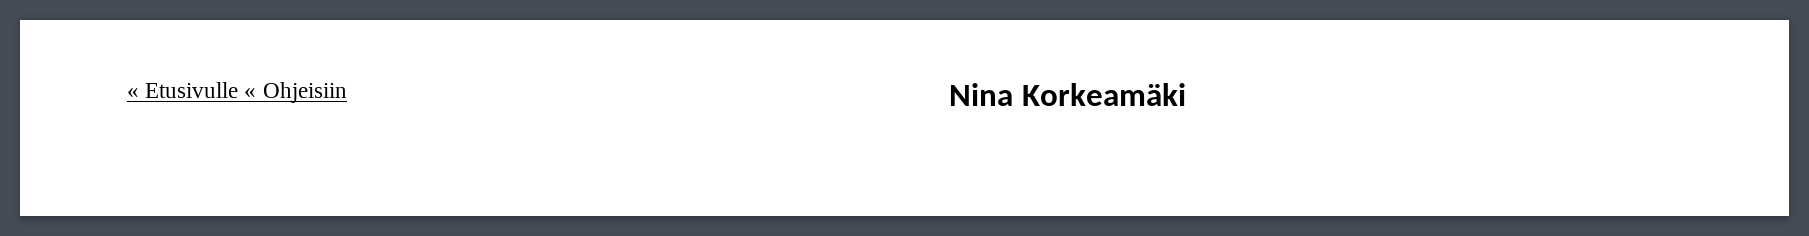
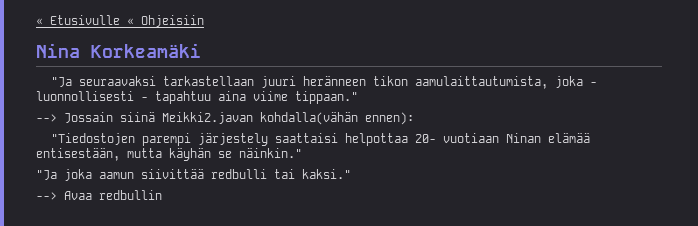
(1186, 94) none -> [51,76,598,89] [36,91,358,104] [36,112,414,125] [51,133,591,146] [36,148,302,161] [36,169,351,181] [36,190,162,200] // "Ja seuraavaksi tarkastellaan juuri heränneen tikon aamulaittautumista, joka - luonnollisesti - tapahtuu aina viime tippaan." // --> Jossain siinä Meikki2.javan kohdalla(vähän ennen): // "Tiedostojen parempi järjestely saattaisi helpottaa 20- vuotiaan Ninan elämää entisestään, mutta käyhän se näinkin." // "Ja joka aamun siivittää redbulli tai kaksi." // --> Avaa redbullin

